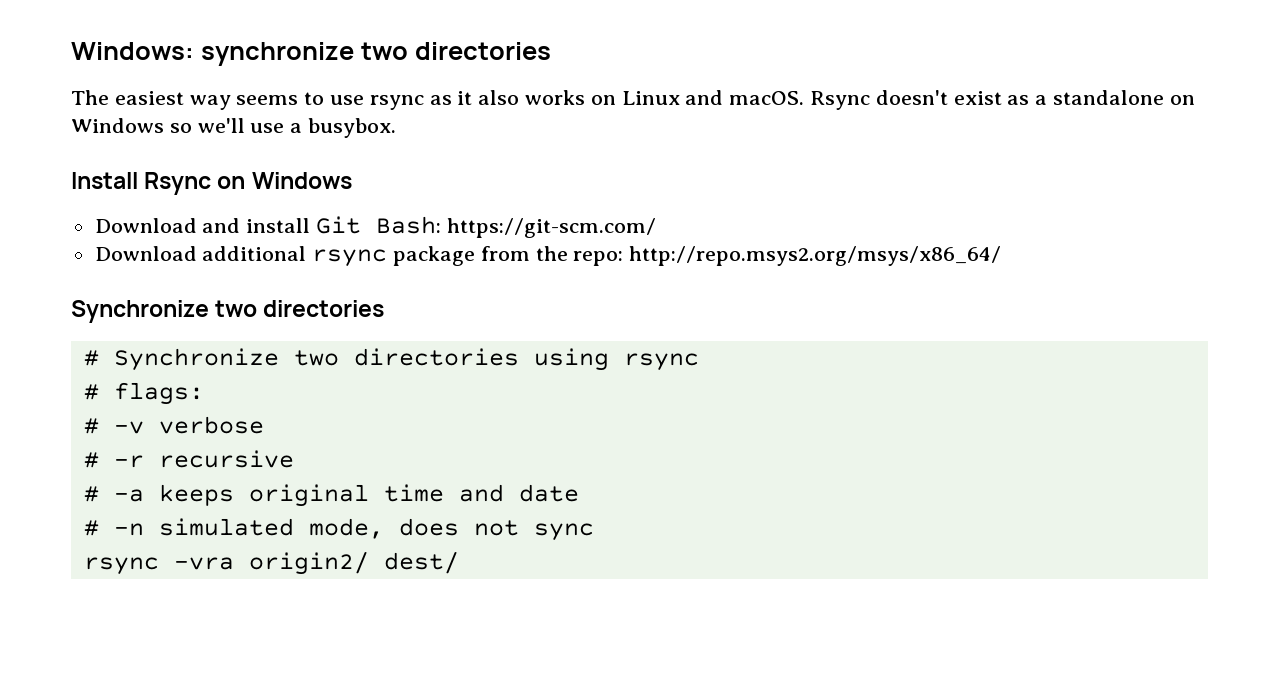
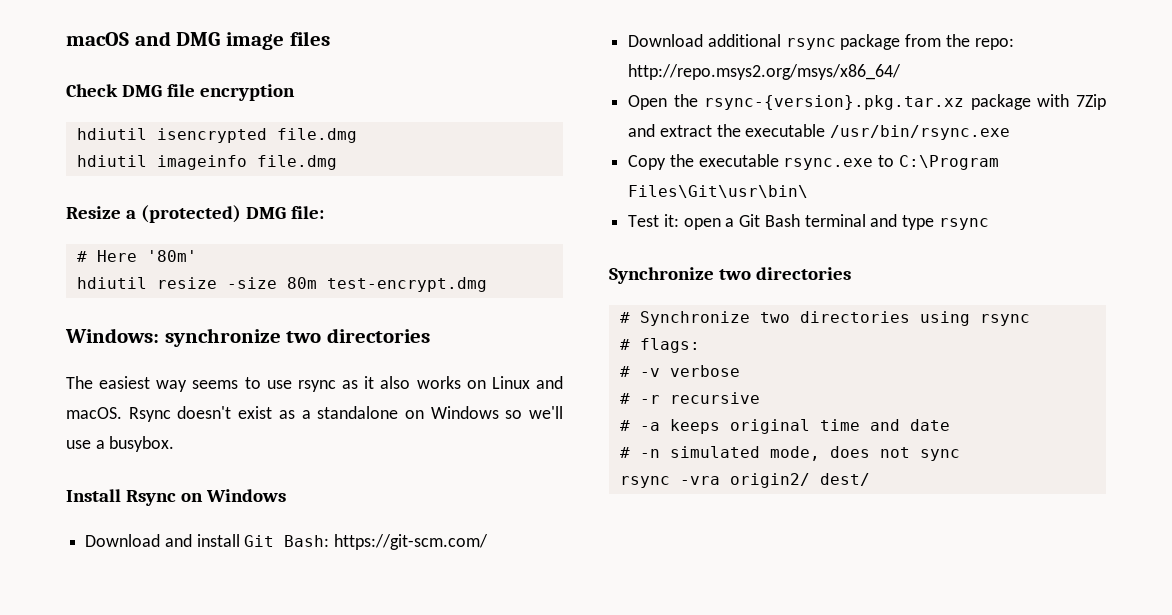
(71, 51) none -> [66,31,330,50] [66,84,295,101] [76,128,357,143] [76,155,337,170] [66,205,324,223] [76,250,197,262] [76,277,487,292] macOS and DMG image files // Check DMG file encryption // hdiutil isencrypted file.dmg // hdiutil imageinfo file.dmg // Resize a (protected) DMG file: // # Here '80m' // hdiutil resize -size 80m test-encrypt.dmg //
(1002, 256) none -> [628,94,1106,110] [628,124,1011,140] [628,154,999,170] [628,185,809,198] [628,214,989,230] // Open the rsync-{version}.pkg.tar.xz package with 7Zip and extract the executable /usr/bin/rsync.exe // Copy the executable rsync.exe to C:\Program Files\Git\usr\bin\ // Test it: open a Git Bash terminal and type rsync

